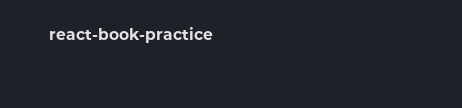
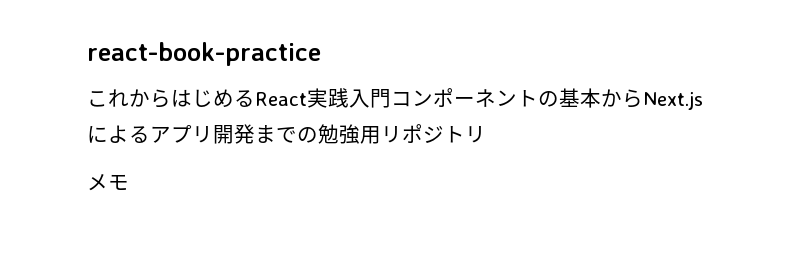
(213, 35) none -> [87,88,703,110] [87,124,486,144] [87,174,129,191] // これからはじめるReact実践入門コンポーネントの基本からNext.jsによるアプリ開発までの勉強用リポジトリ // メモ

